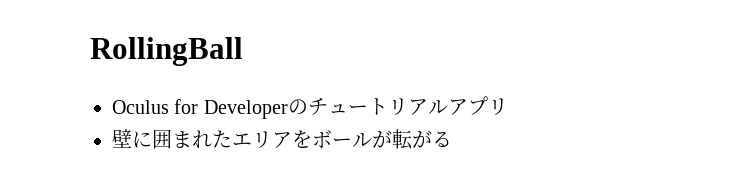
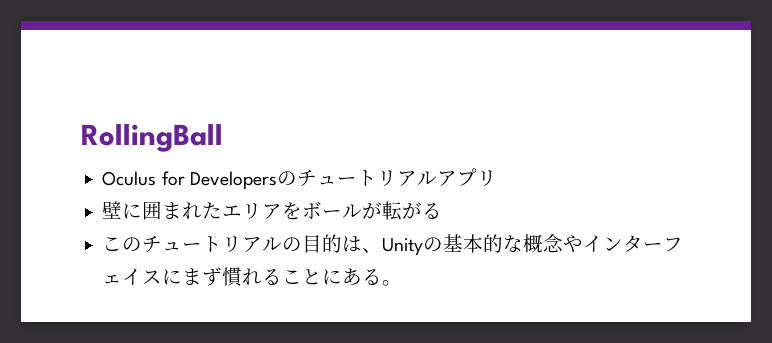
[203,100,288,119] Developer -> [189,171,277,190] Developers
(452, 139) none -> [102,234,684,256] [102,267,403,287] // このチュートリアルの目的は、Unityの基本的な概念やインターフェイスにまず慣れることにある。

